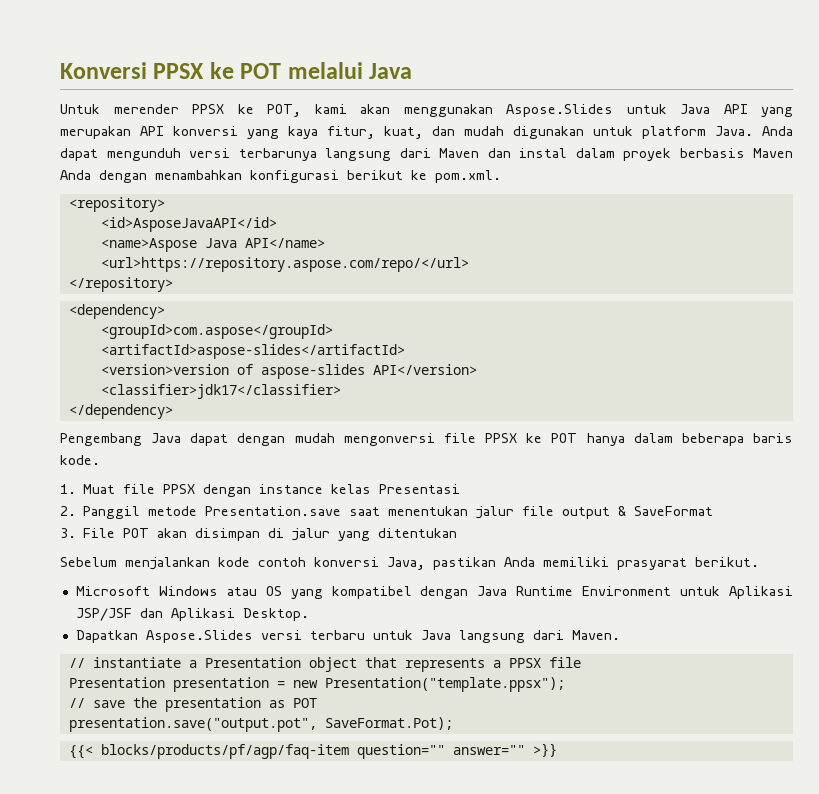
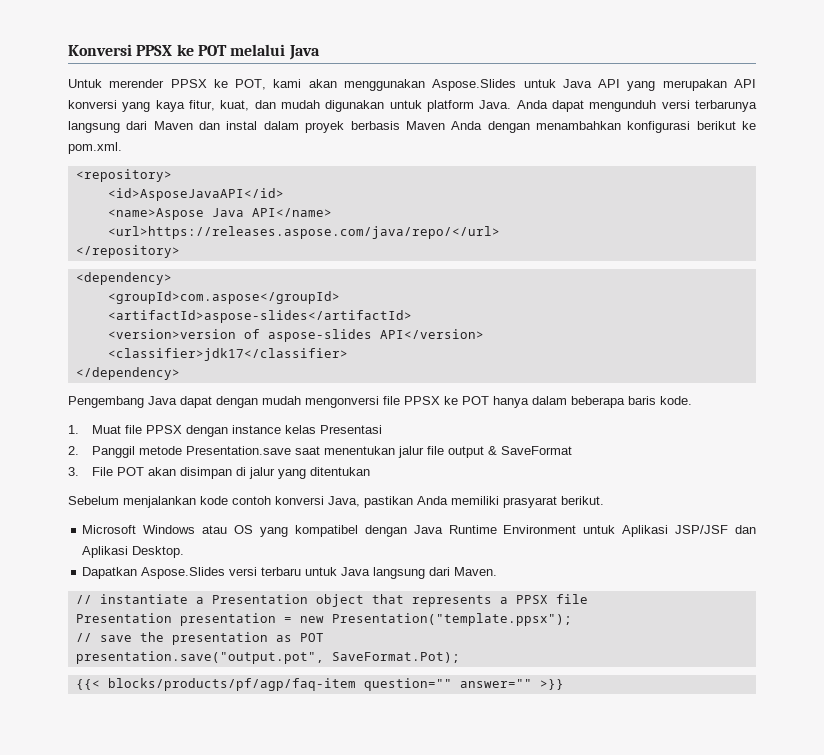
[100,257,469,272] <url>https://repository.aspose.com/repo/</url> -> [107,226,500,239] <url>https://releases.aspose.com/java/repo/</url>

